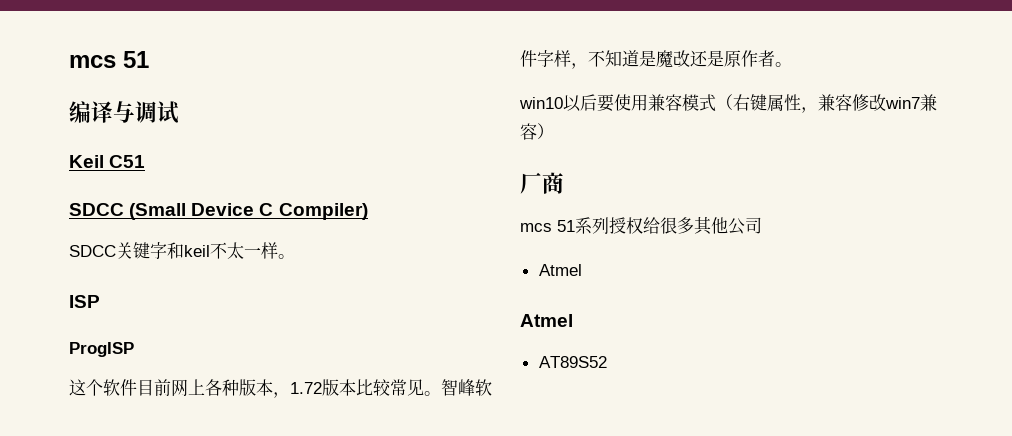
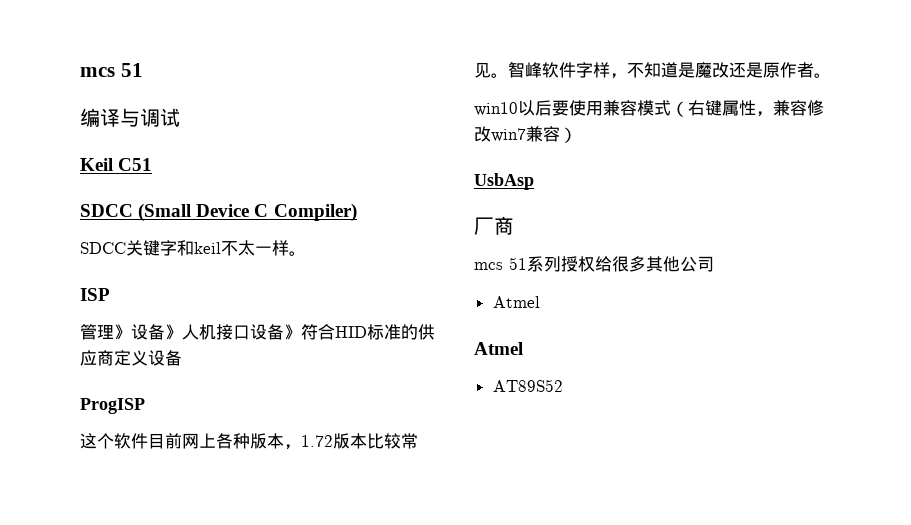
(100, 301) none -> [80,324,435,340] [80,350,182,366] // 管理》设备》人机接口设备》符合HID标准的供应商定义设备
(554, 131) none -> [474,173,534,190] // UsbAsp

